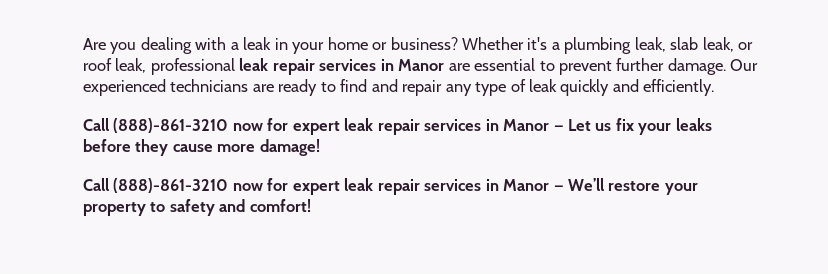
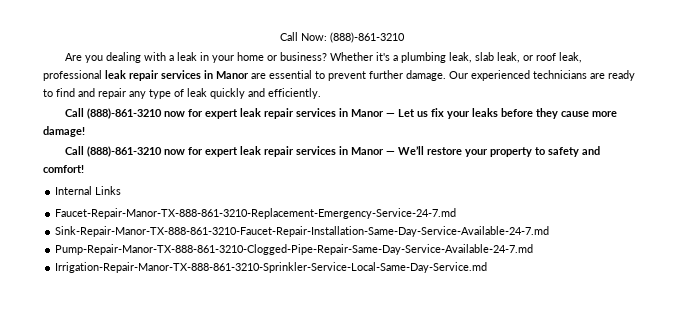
(83, 44) none -> [279,32,405,43] Call Now: (888)-861-3210 //
(311, 205) none -> [55,186,122,195] [55,208,457,219] [55,226,550,237] [55,244,534,255] [55,262,488,273] // Internal Links // Faucet-Repair-Manor-TX-888-861-3210-Replacement-Emergency-Service-24-7.md // Sink-Repair-Manor-TX-888-861-3210-Faucet-Repair-Installation-Same-Day-Service-Available-24-7.md // Pump-Repair-Manor-TX-888-861-3210-Clogged-Pipe-Repair-Same-Day-Service-Available-24-7.md // Irrigation-Repair-Manor-TX-888-861-3210-Sprinkler-Service-Local-Same-Day-Service.md

